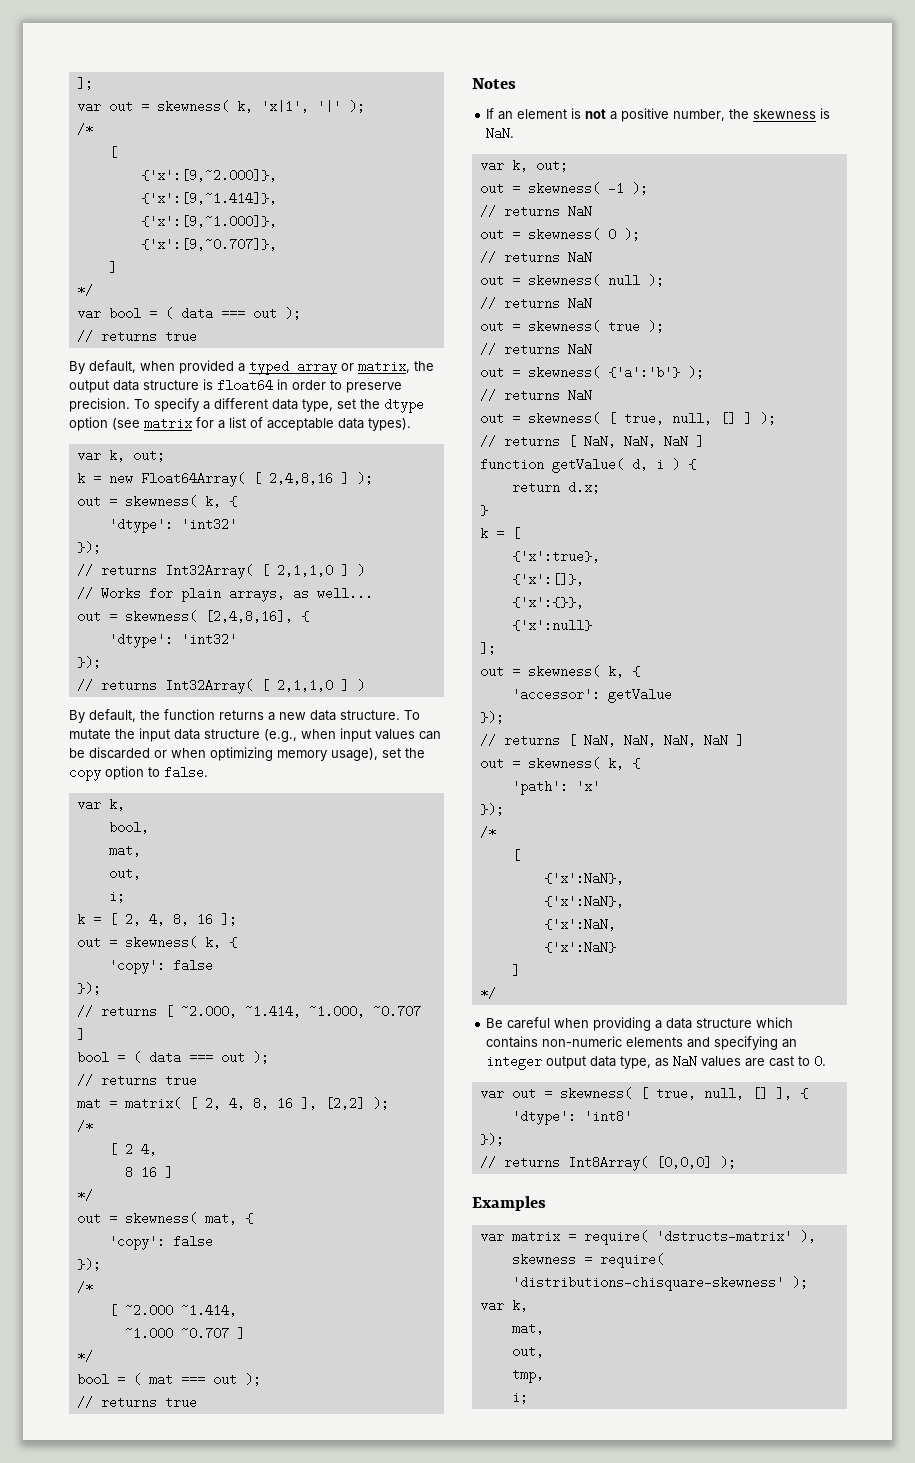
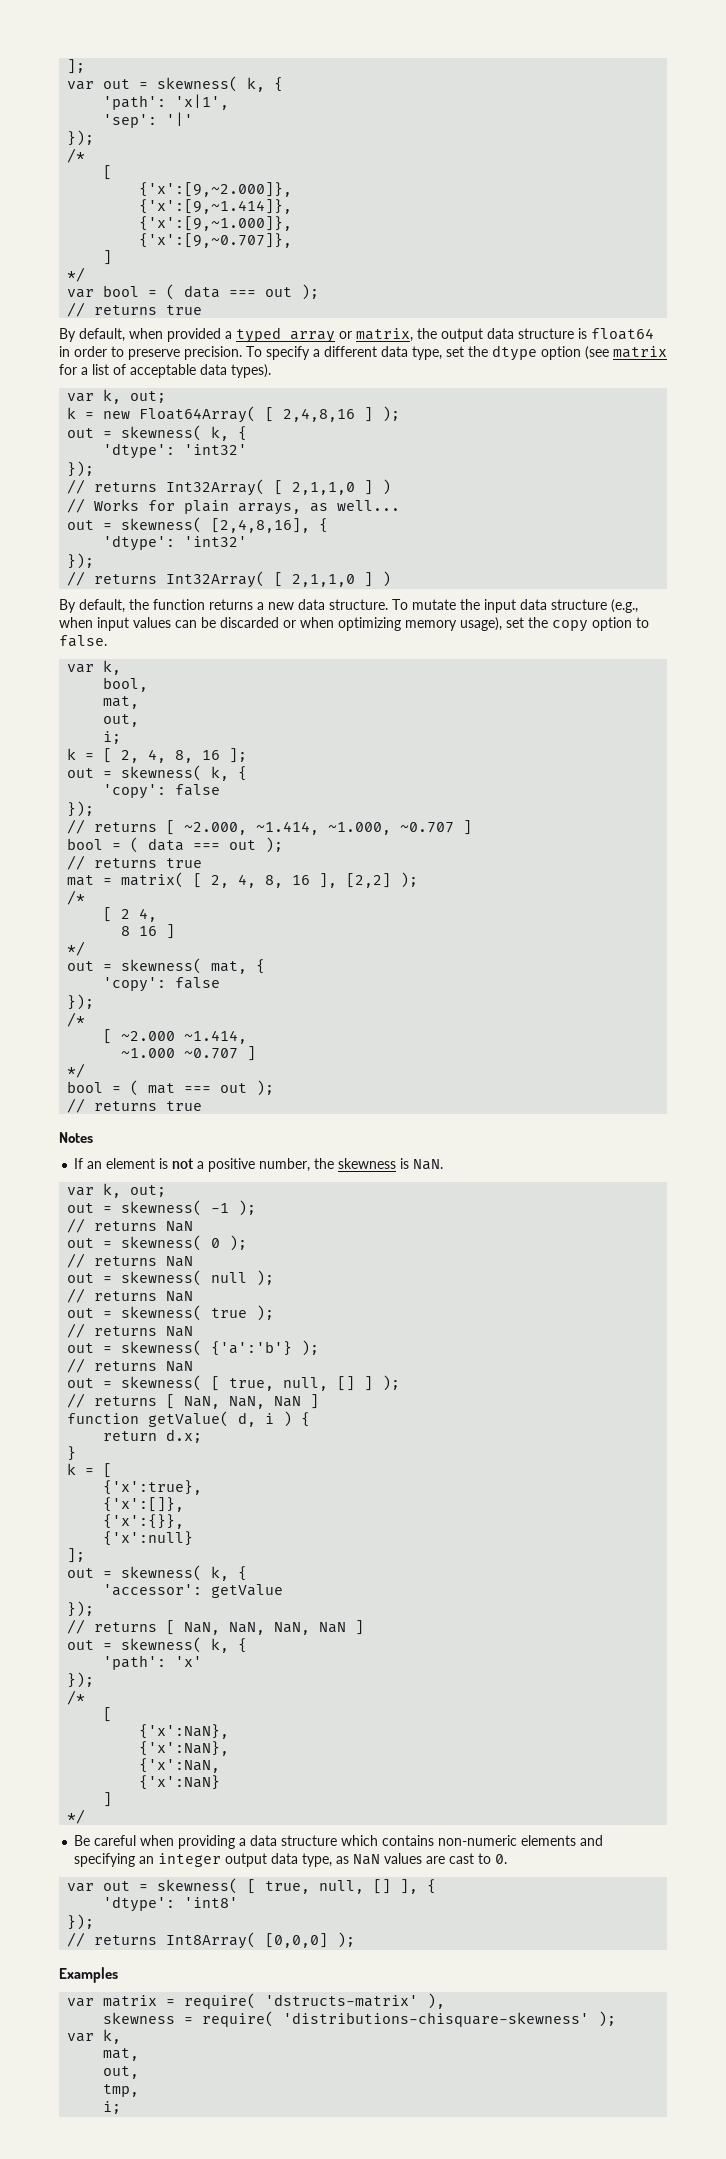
(253, 106) none -> [274,77,284,92] [103,95,167,110] { // 'path':
(309, 106) none -> [103,114,158,128] // 'sep':
[348,100,365,113] ); -> [67,130,95,146] // });

